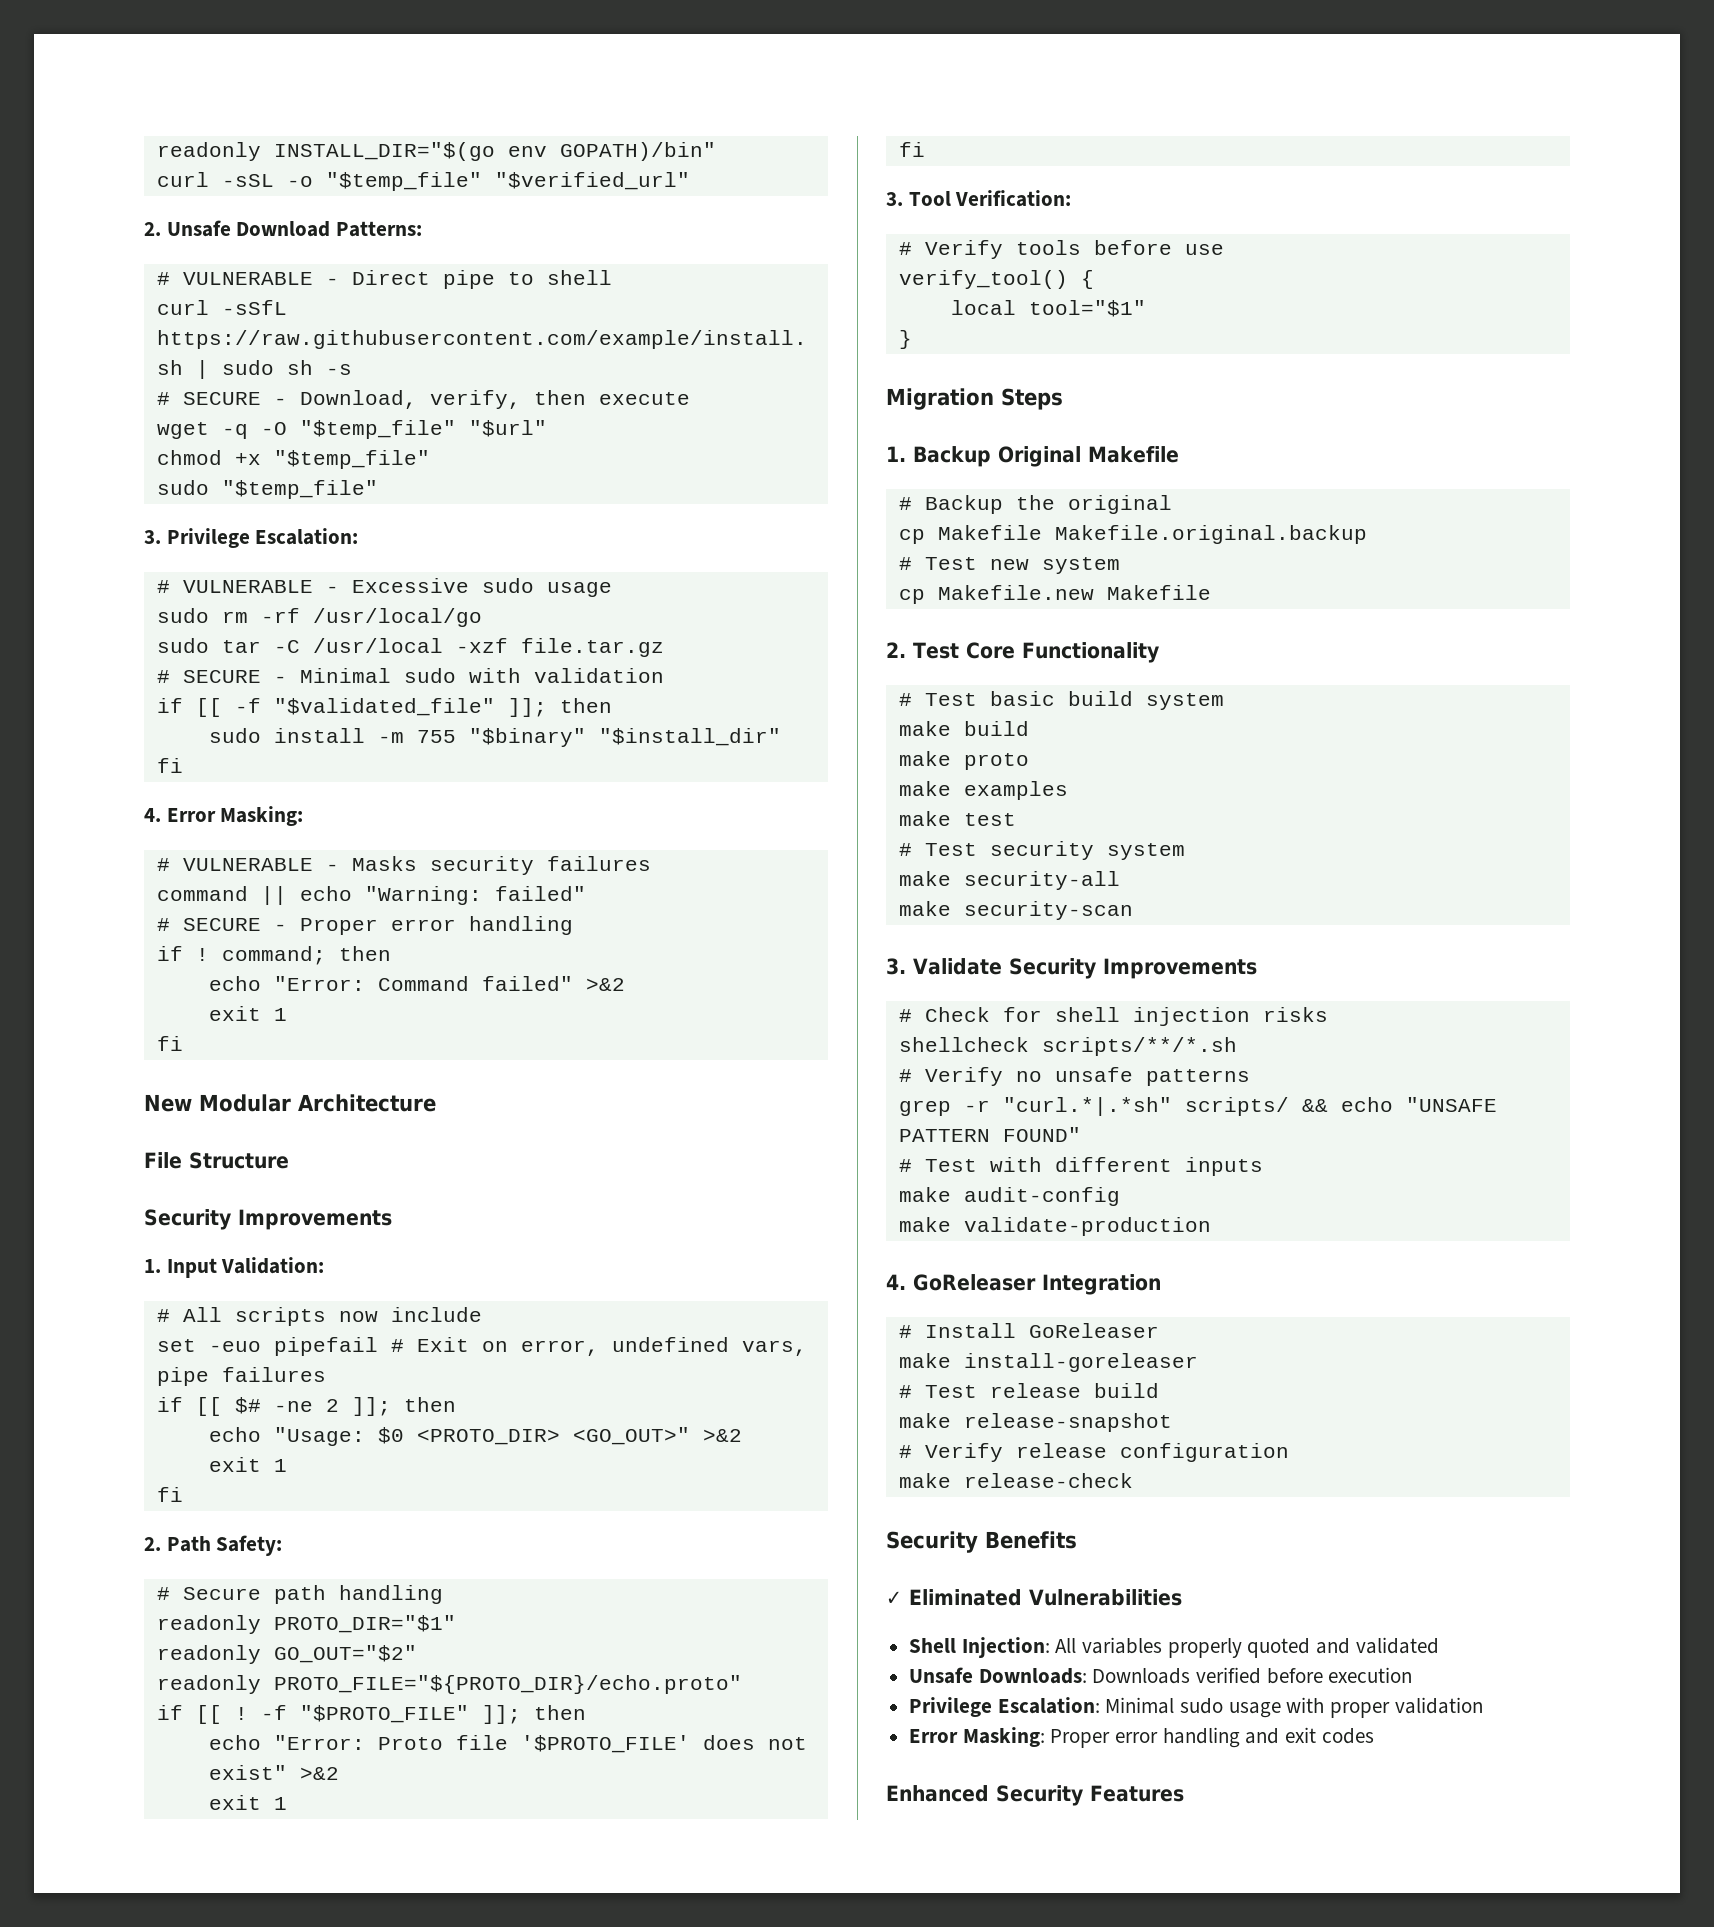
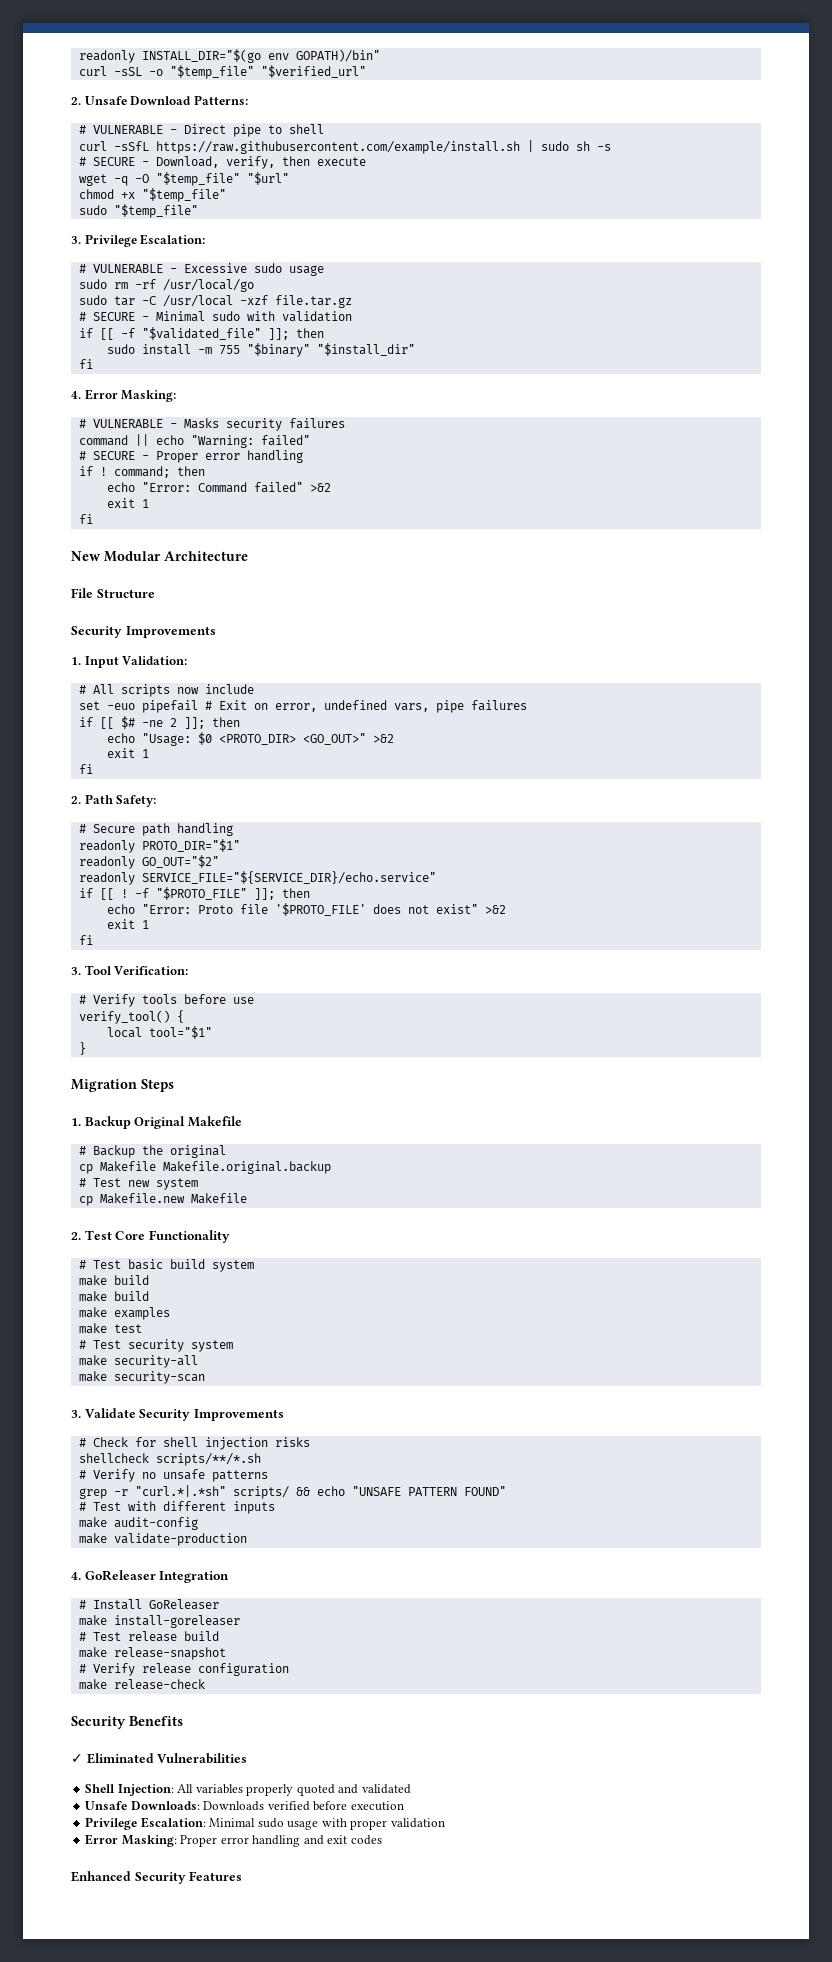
[273,1675,742,1694] PROTO_FILE="${PROTO_DIR}/echo.proto" -> [141,871,436,884] SERVICE_FILE="${SERVICE_DIR}/echo.service"
[963,753,1029,770] proto -> [113,1291,149,1301] build

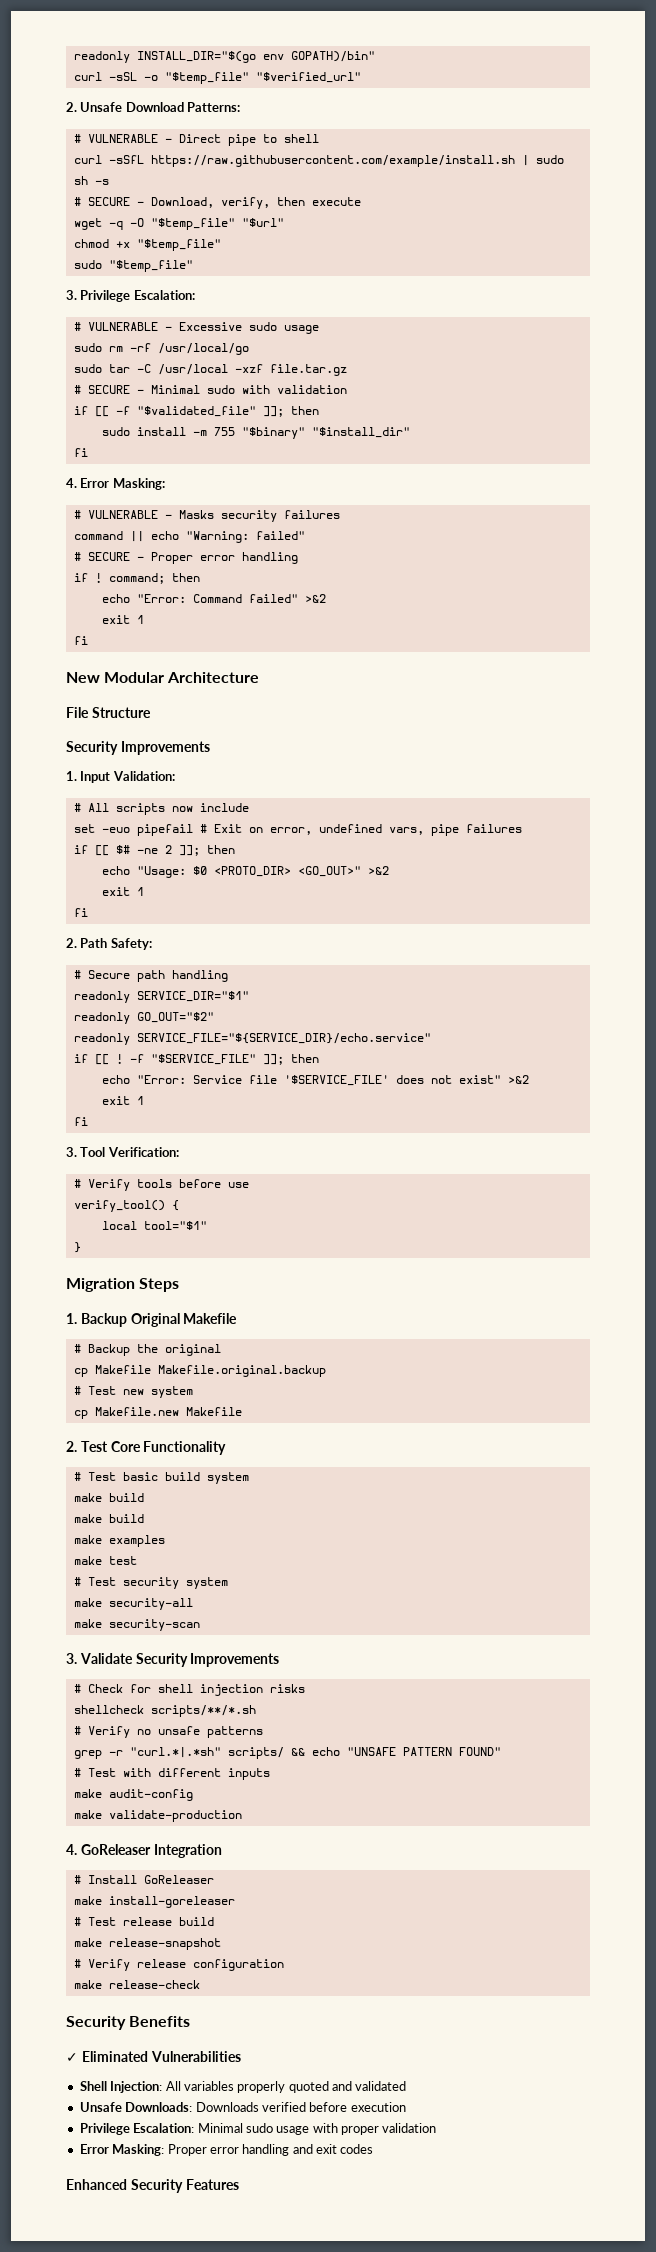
[141,839,240,852] PROTO_DIR="$1" -> [136,991,249,1002] SERVICE_DIR="$1"
[155,887,247,900] "$PROTO_FILE" -> [150,1054,256,1065] "$SERVICE_FILE"
[197,903,366,916] Proto file '$PROTO_FILE' -> [192,1075,389,1086] Service file '$SERVICE_FILE'

